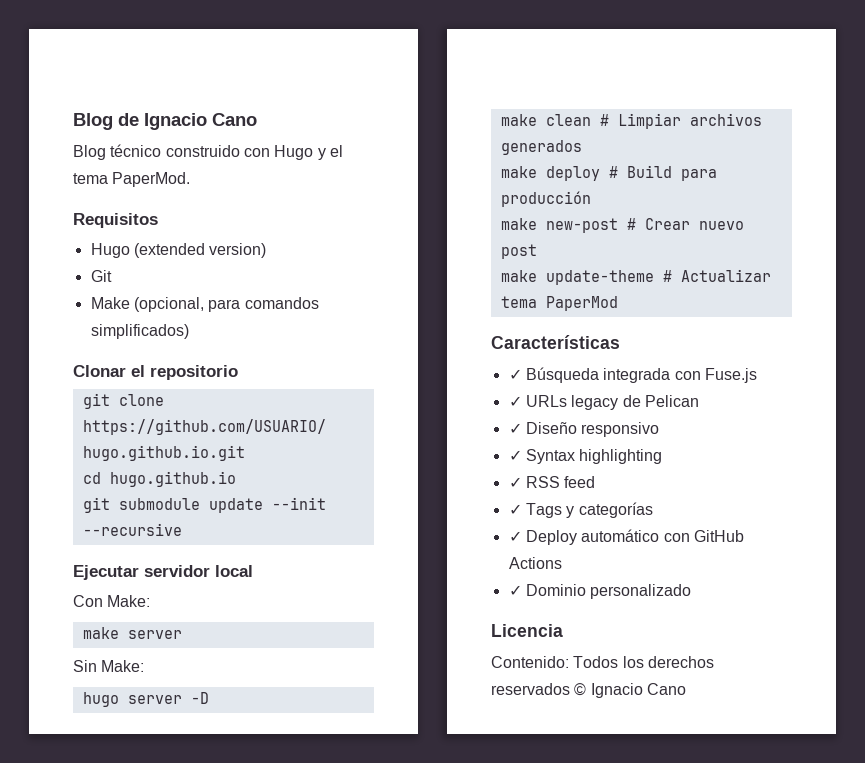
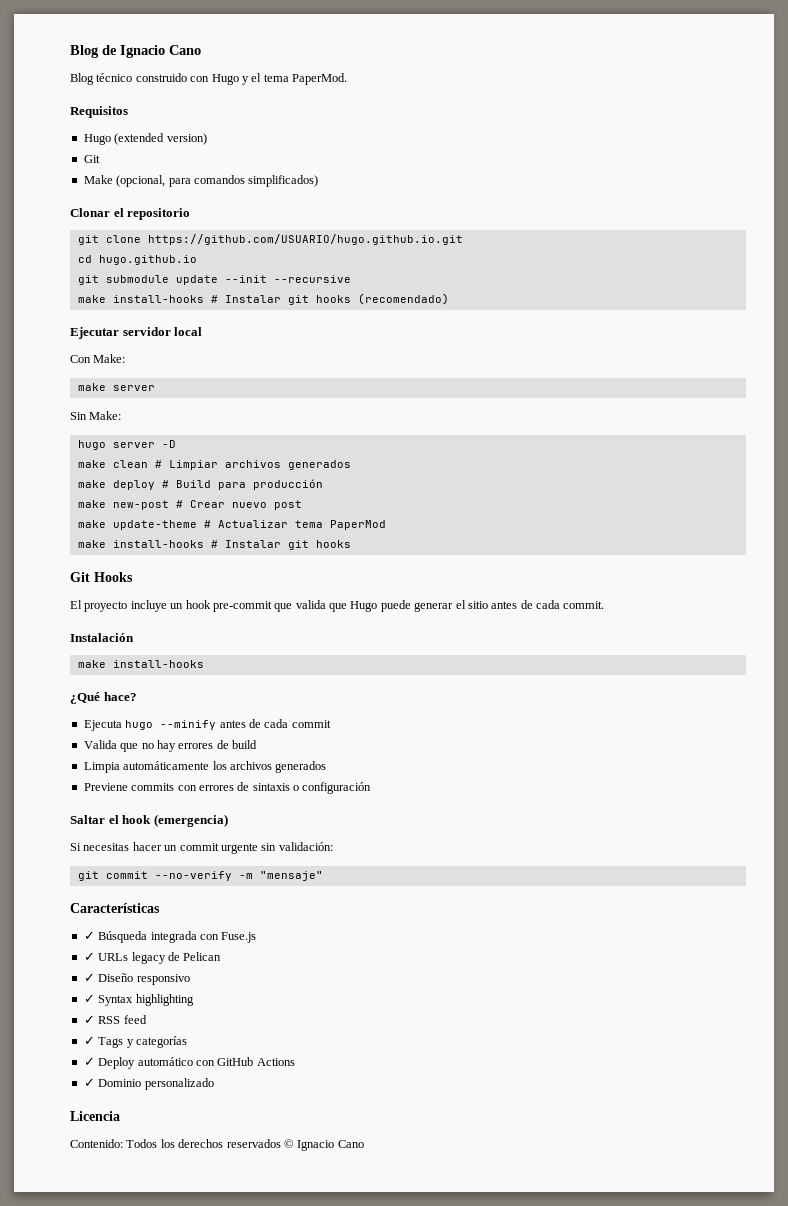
(182, 529) none -> [77,293,449,305] // make install-hooks # Instalar git hooks (recomendado)
(618, 303) none -> [77,540,351,550] [70,572,133,582] [70,600,605,612] [70,633,134,642] [77,660,204,668] [70,692,137,704] [83,719,331,731] [83,740,257,752] [83,761,327,773] [83,782,372,794] [70,814,228,827] [70,842,333,854] [77,871,323,881] // make install-hooks # Instalar git hooks // Git Hooks // El proyecto incluye un hook pre-commit que valida que Hugo puede generar el sitio antes de cada commit. // Instalación // make install-hooks // ¿Qué hace? // Ejecuta hugo --minify antes de cada commit // Valida que no hay errores de build // Limpia automáticamente los archivos generados // Previene commits con errores de sintaxis o configuración // Saltar el hook (emergencia) // Si necesitas hacer un commit urgente sin validación: // git commit --no-verify -m "mensaje"

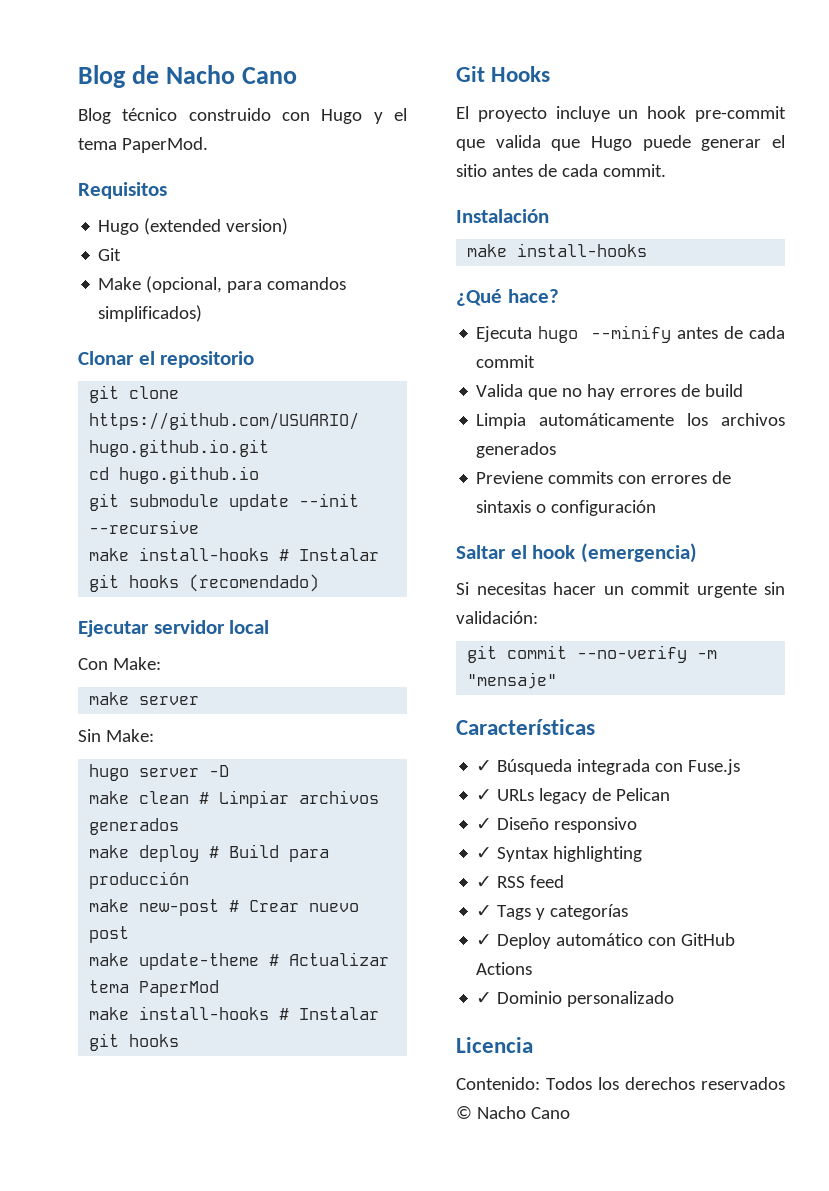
[120,45,165,58] Ignacio -> [166,65,236,84] Nacho
[297,1140,335,1151] Ignacio -> [476,1106,526,1119] Nacho

